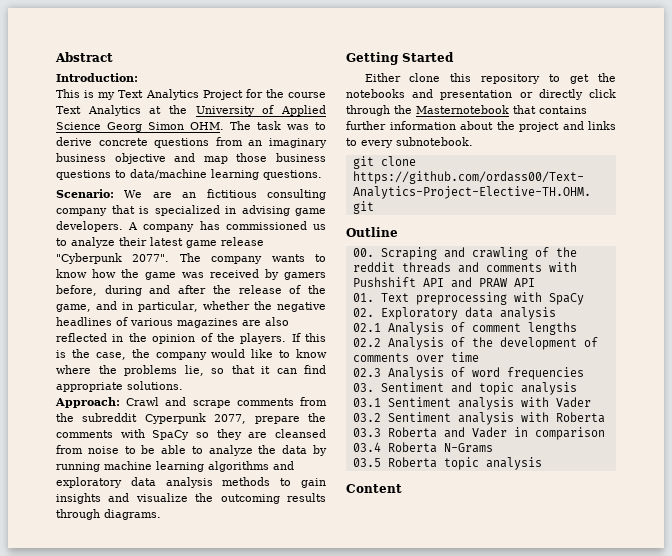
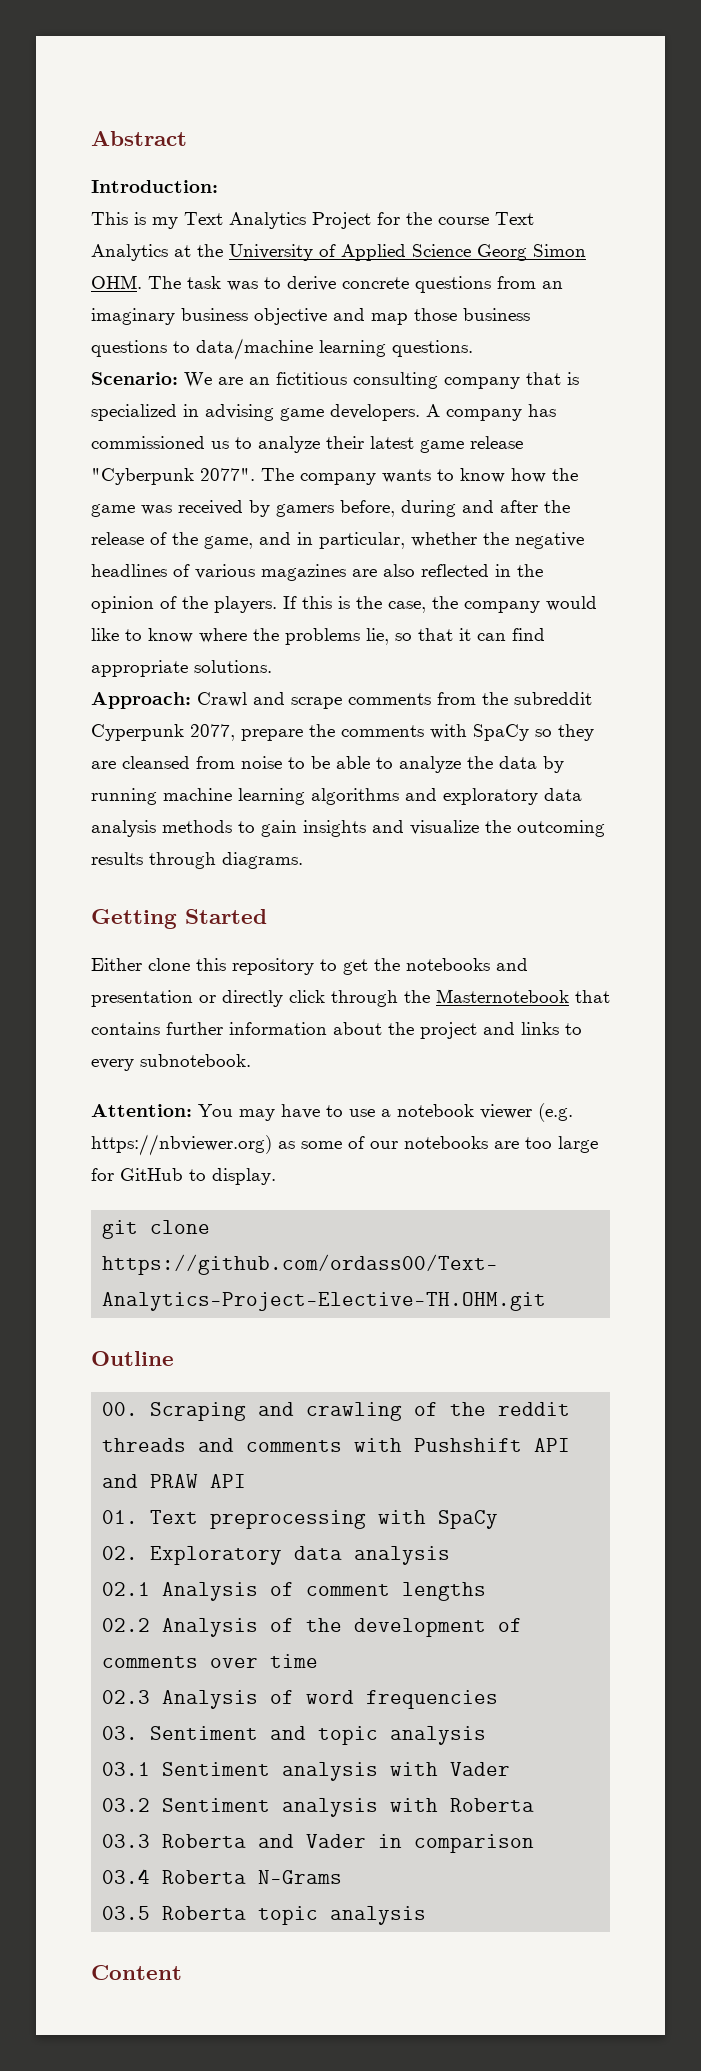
(473, 141) none -> [91,1103,573,1122] [91,1134,598,1156] [91,1168,276,1185] // Attention: You may have to use a notebook viewer (e.g. https://nbviewer.org) as some of our notebooks are too large for GitHub to display.

